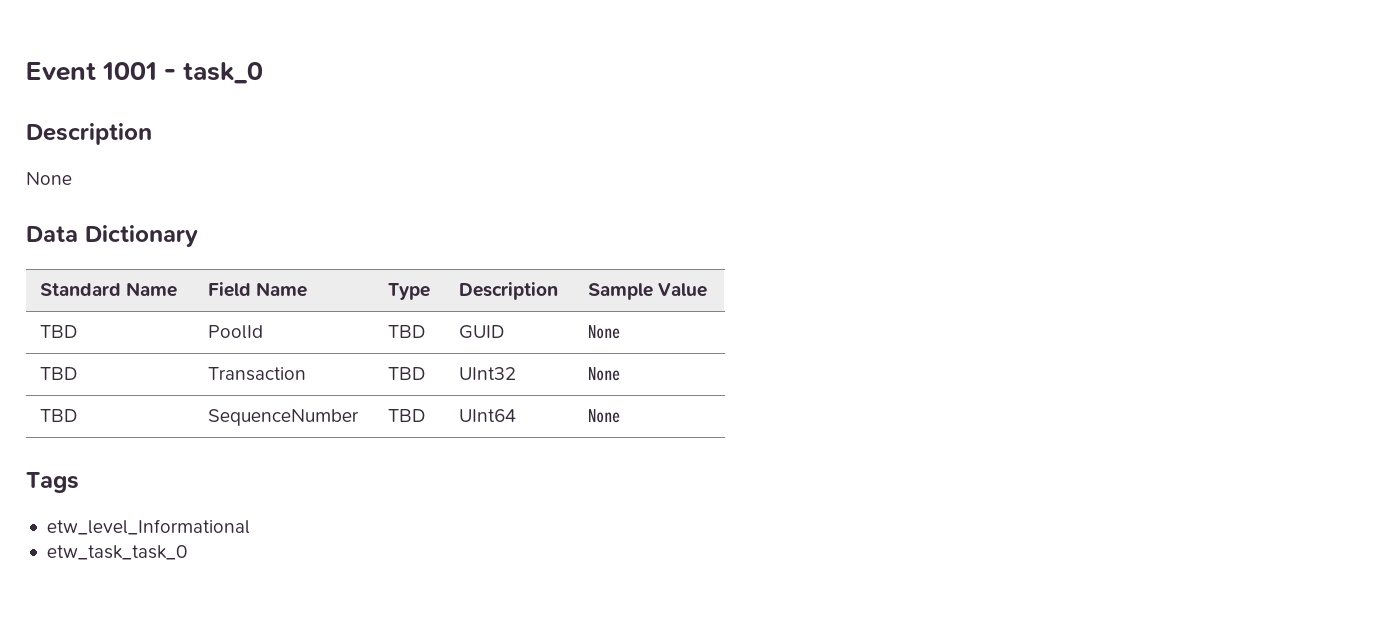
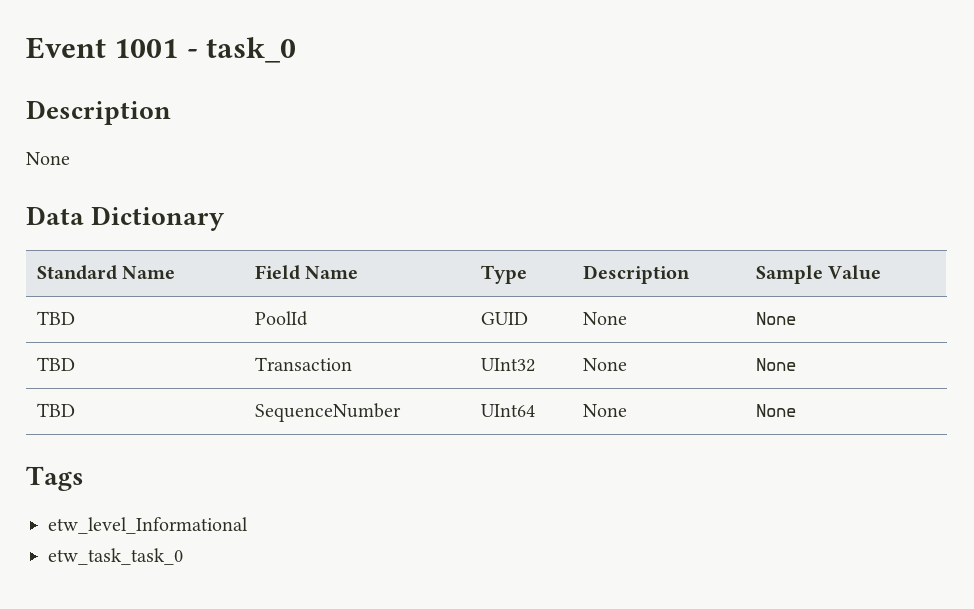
[388,325,426,338] [459,325,505,339] TBD | GUID -> [480,312,528,325] [582,312,627,325] GUID | None
[388,367,426,380] [459,367,517,380] TBD | UInt32 -> [480,358,535,372] [582,358,627,371] UInt32 | None
[388,409,426,422] [459,409,517,422] TBD | UInt64 -> [480,404,535,417] [582,404,627,417] UInt64 | None

